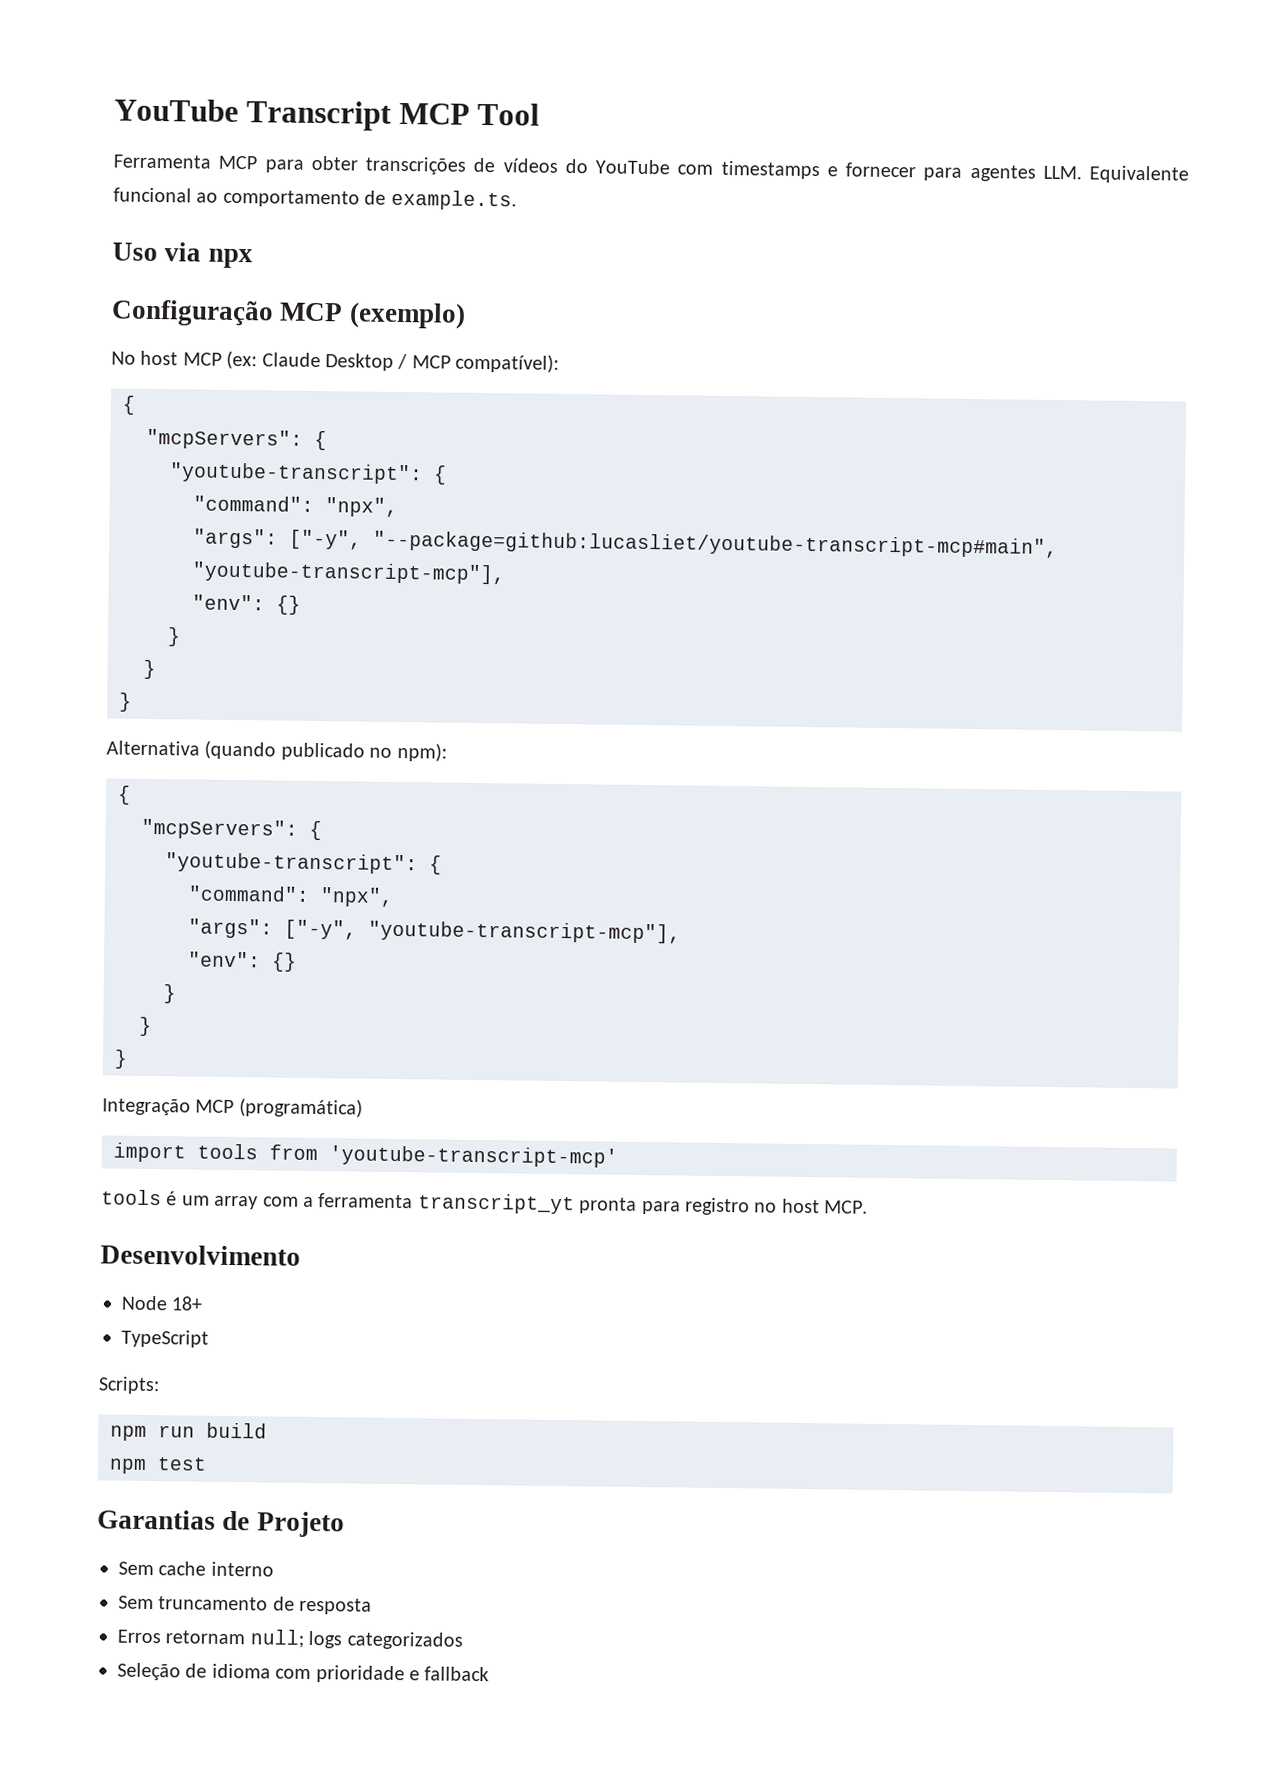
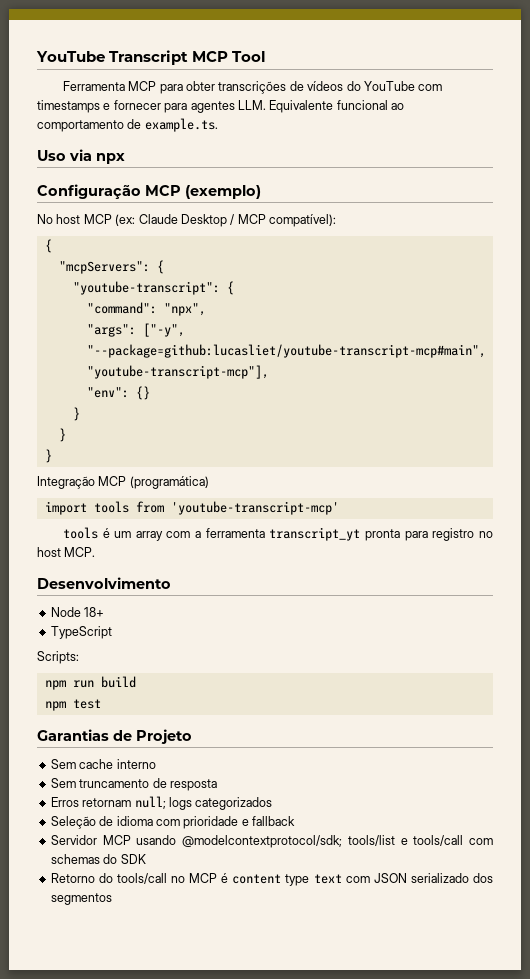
[106,740,447,762] [118,785,131,805] [141,818,322,841] [165,852,442,875] [188,885,394,907] [188,918,681,944] [188,951,297,972] [163,984,176,1004] [139,1016,152,1037] [114,1049,128,1069] // Alternativa (quando publicado no npm): // { // "mcpServers": { // "youtube-transcript": { // "command": "npx", // "args": ["-y", "youtube-transcript-mcp"], // "env": {} // } // } // } -> (52, 456) none
(490, 1674) none -> [50,835,493,848] [50,854,146,864] [50,873,494,886] [50,893,112,905] // Servidor MCP usando @modelcontextprotocol/sdk; tools/list e tools/call com schemas do SDK // Retorno do tools/call no MCP é content type text com JSON serializado dos segmentos

